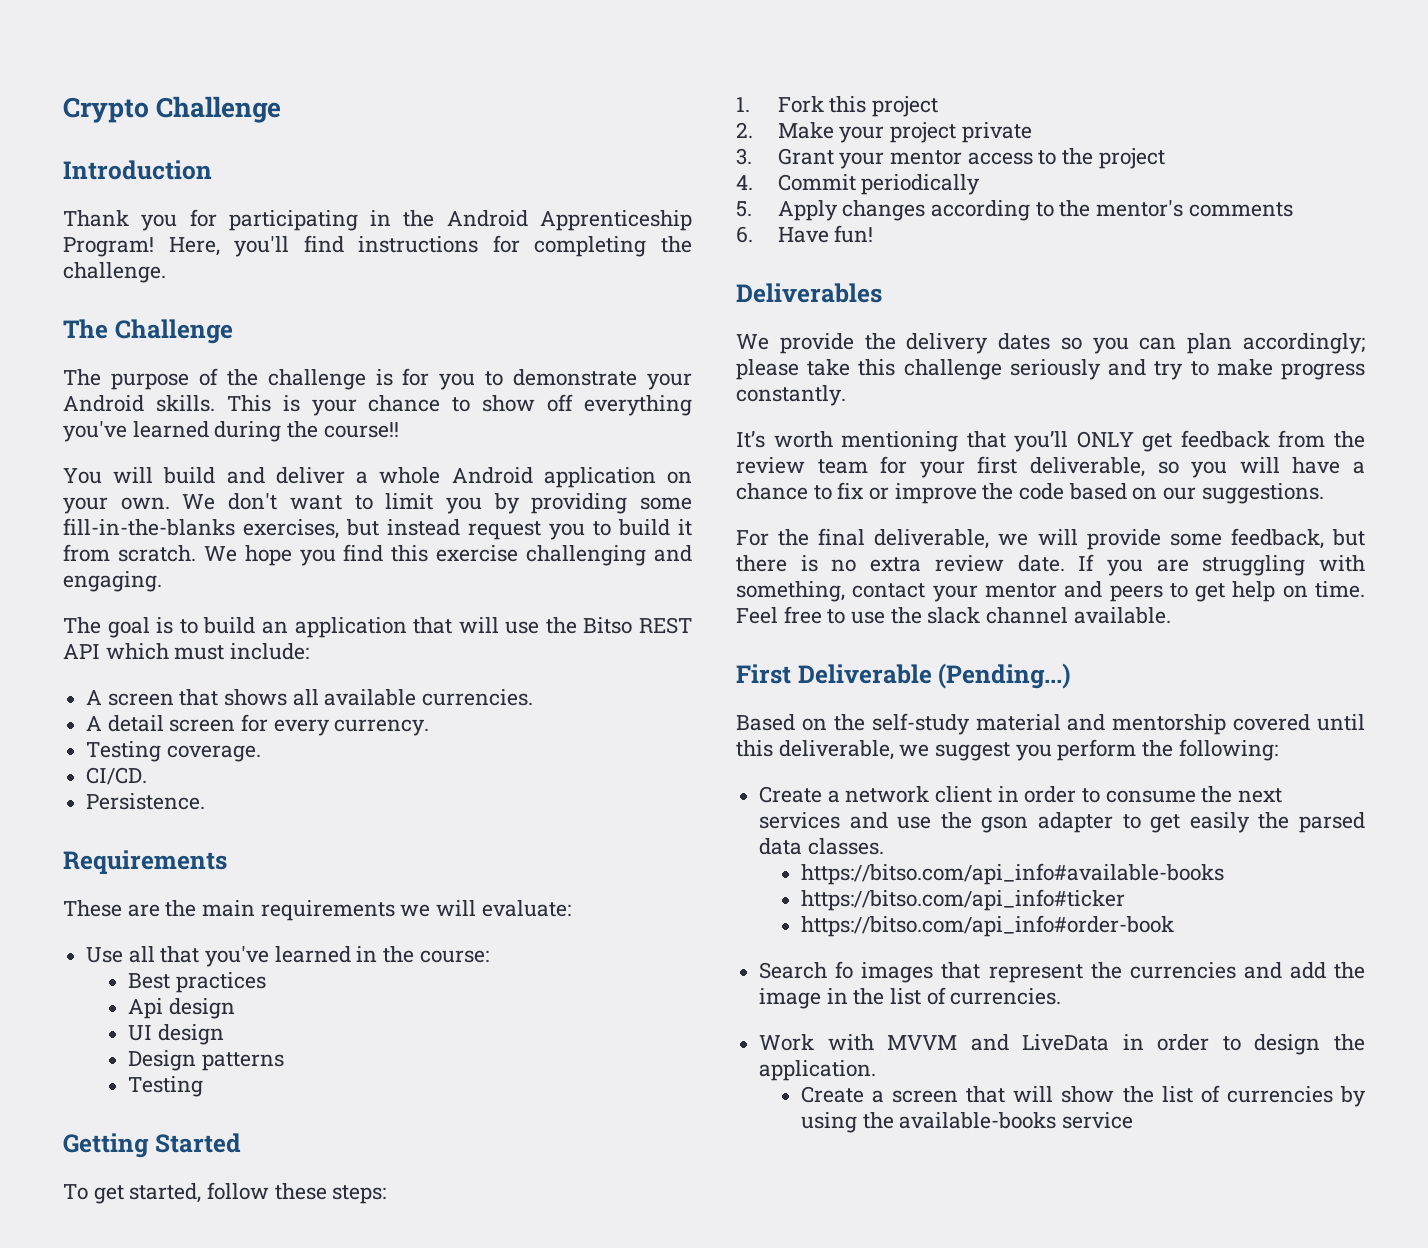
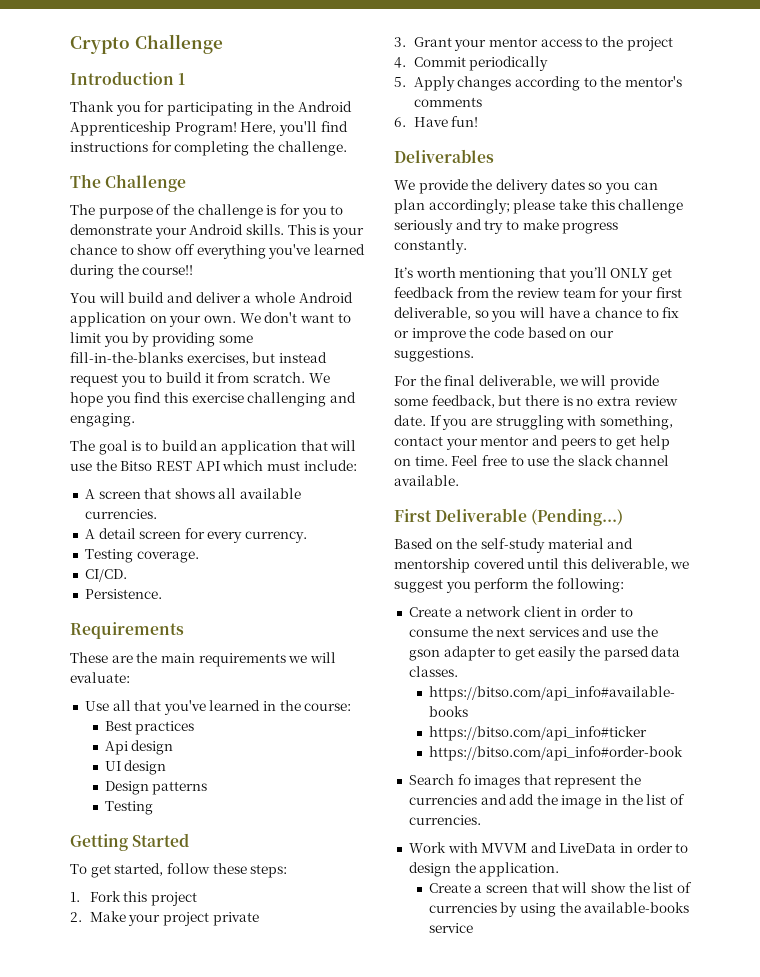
(212, 170) none -> [178,73,186,85] 1

